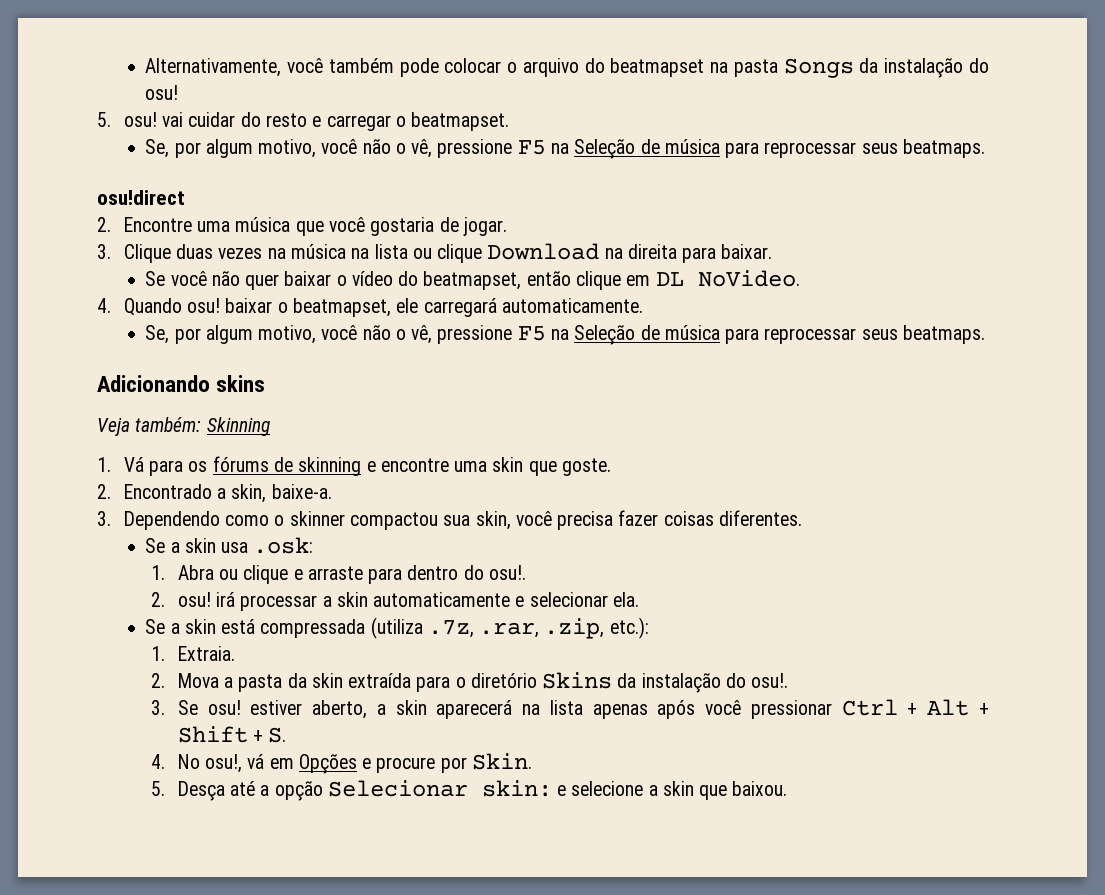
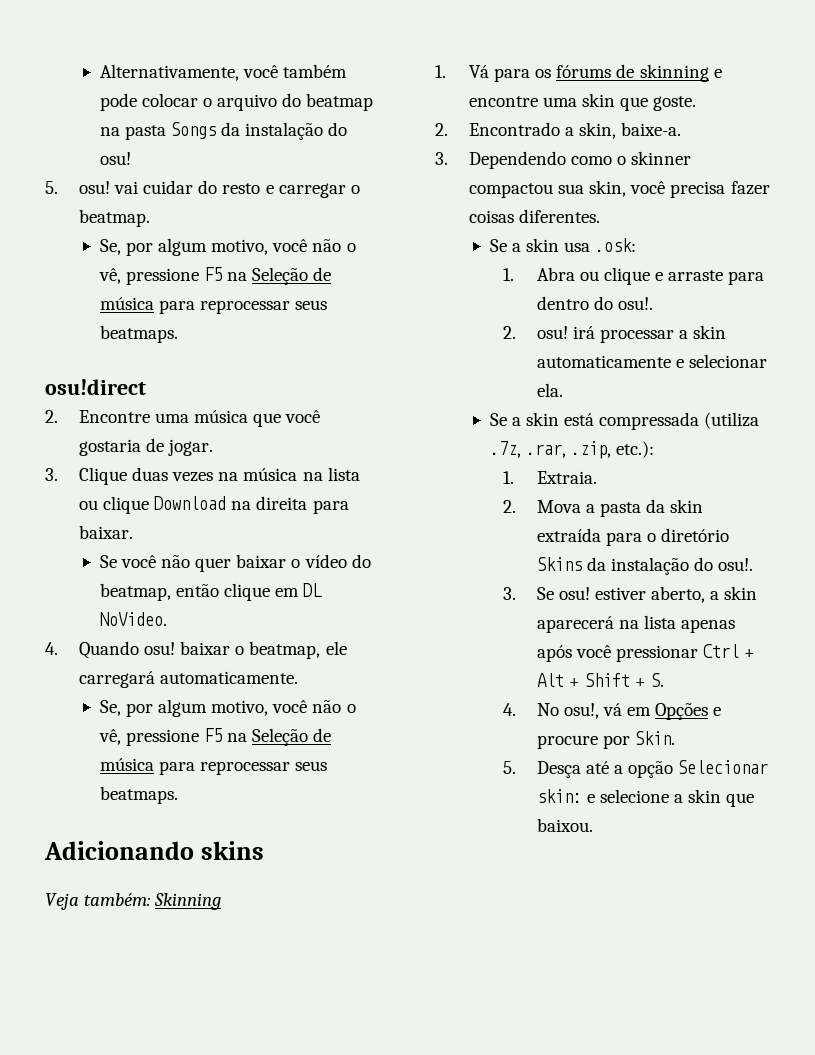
[610,58,705,77] beatmapset -> [306,93,374,111] beatmap
[411,112,510,131] beatmapset. -> [78,209,150,227] beatmap.
[423,271,522,290] beatmapset, -> [99,583,171,601] beatmap,
[292,298,391,317] beatmapset, -> [249,641,321,659] beatmap,

